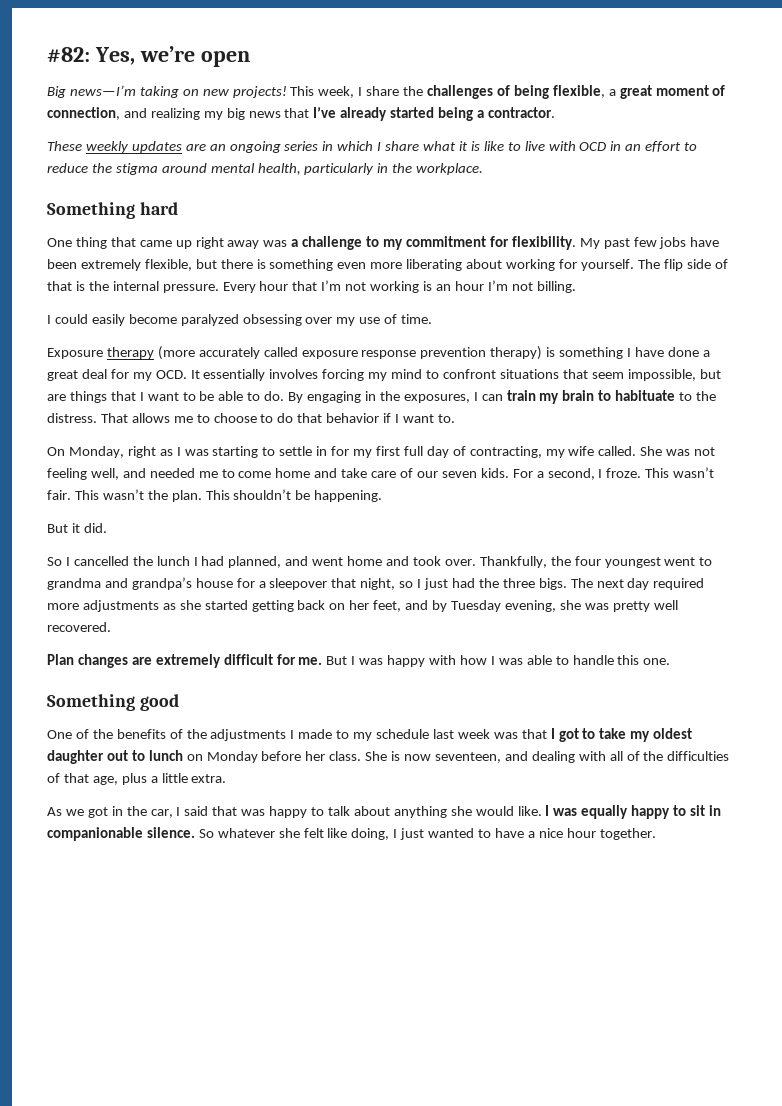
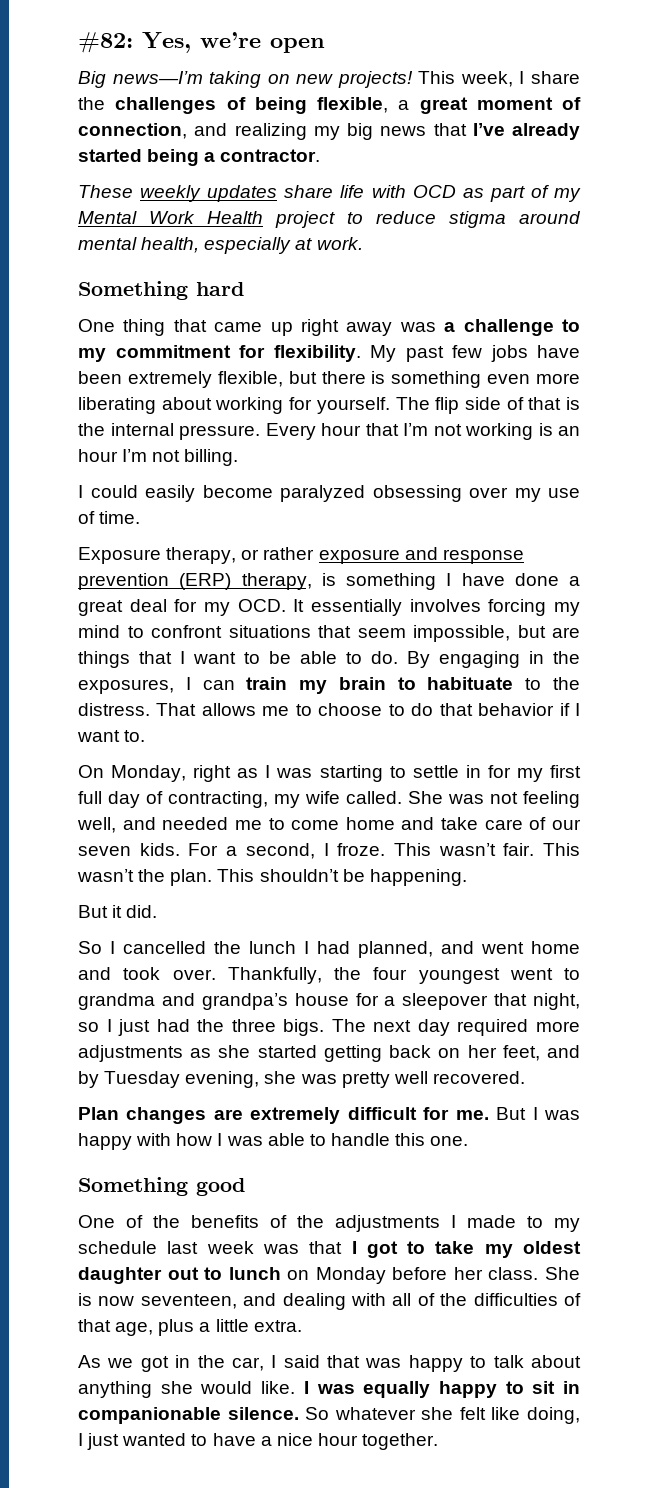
[185,141,682,153] are an ongoing series in which I share what it is like to live with OCD in an effort -> [284,185,582,202] [78,211,335,228] share life with OCD as part of my Mental Work Health project
[91,163,112,173] the -> (436, 217) none
[304,163,484,175] particularly in the workplace. -> [204,237,363,254] especially at work.
[106,346,543,360] therapy (more accurately called exposure response prevention therapy) -> [166,547,524,564] [78,573,312,590] therapy, or rather exposure and response prevention (ERP) therapy,

